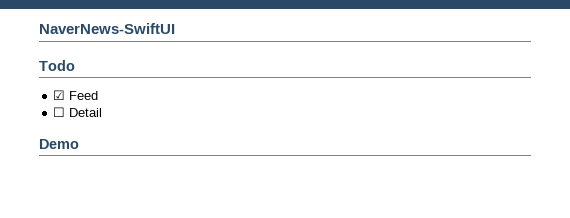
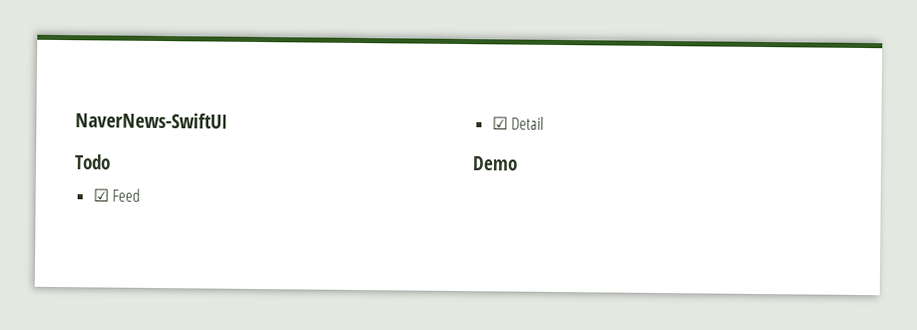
[53,107,66,117] ☐ -> [491,116,508,130] ☑

